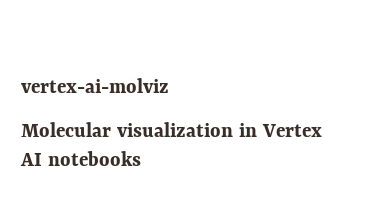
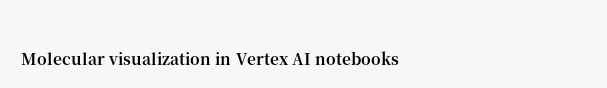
[21,78,169,93] vertex-ai-molviz // -> (21, 58) none

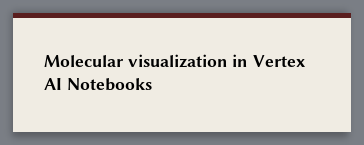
[314,51,399,65] notebooks -> [66,78,152,91] Notebooks

